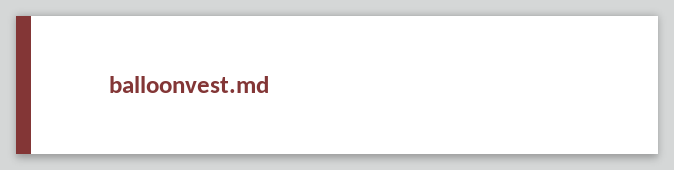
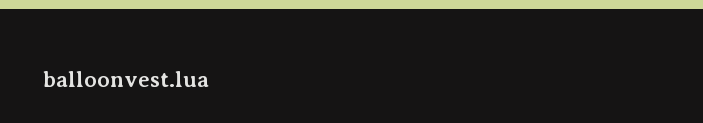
[109,76,269,93] balloonvest.md -> [43,71,209,87] balloonvest.lua

